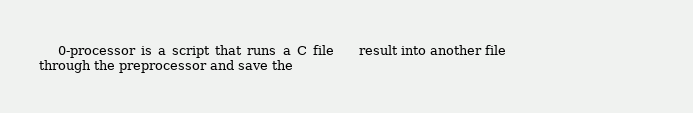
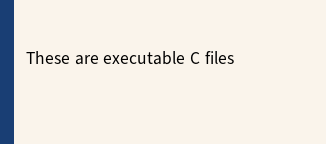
[57,45,335,58] [39,60,293,73] [359,45,506,55] 0-processor is a script that runs a C file through the preprocessor and save the result into another file -> [26,51,234,65] These are executable C files

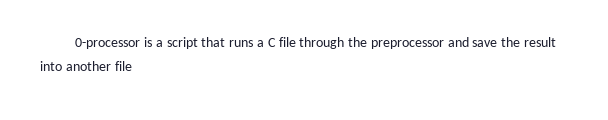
[26,51,234,65] These are executable C files -> [75,37,557,49] [40,61,132,71] 0-processor is a script that runs a C file through the preprocessor and save the result into another file

